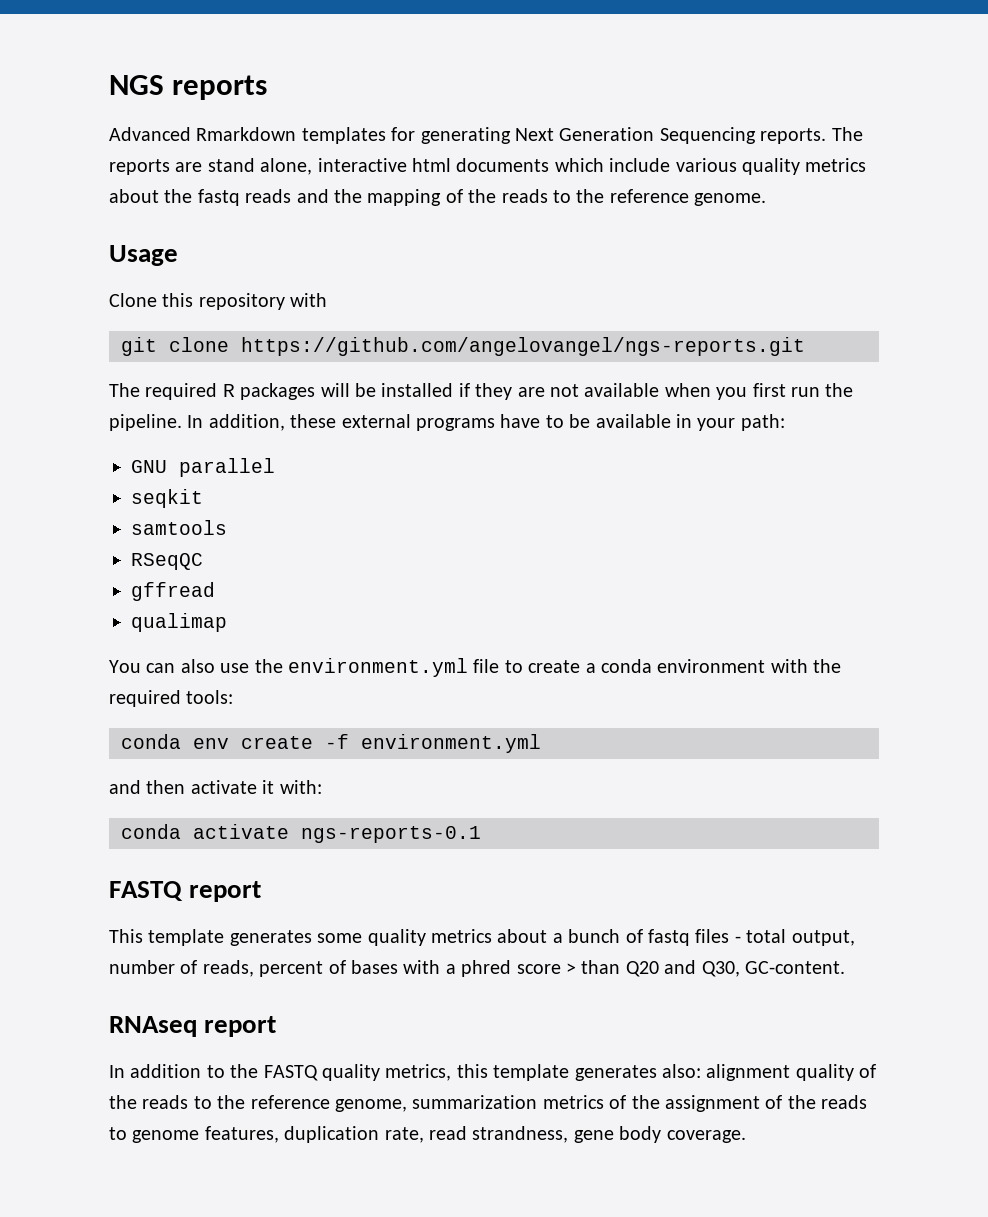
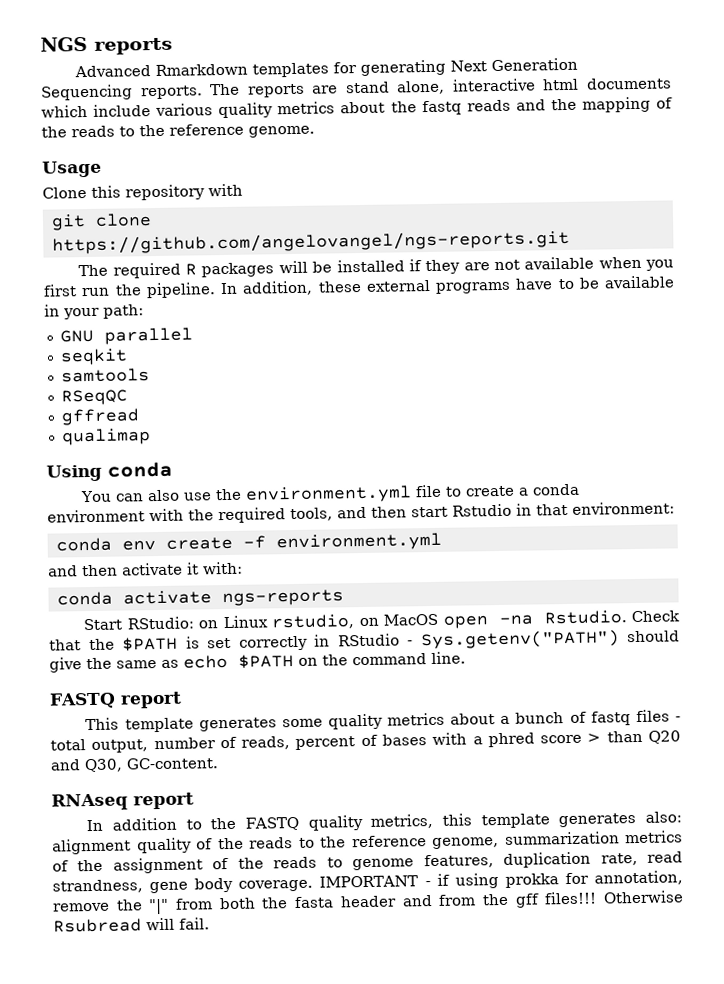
(227, 622) none -> [46,461,173,482] // Using conda
[186,690,234,704] tools: -> [290,501,675,522] tools, and then start Rstudio in that environment:
[301,826,481,843] ngs-reports-0.1 -> [221,589,344,607] [83,610,680,631] [49,629,680,652] [49,651,466,673] ngs-reports // Start RStudio: on Linux rstudio, on MacOS open -na Rstudio. Check that the $PATH is set correctly in RStudio - Sys.getenv("PATH") should give the same as echo $PATH on the command line.
(746, 1136) none -> [319,870,684,889] [53,890,684,915] [53,917,210,933] IMPORTANT - if using prokka for annotation, remove the "|" from both the fasta header and from the gff files!!! Otherwise Rsubread will fail.

